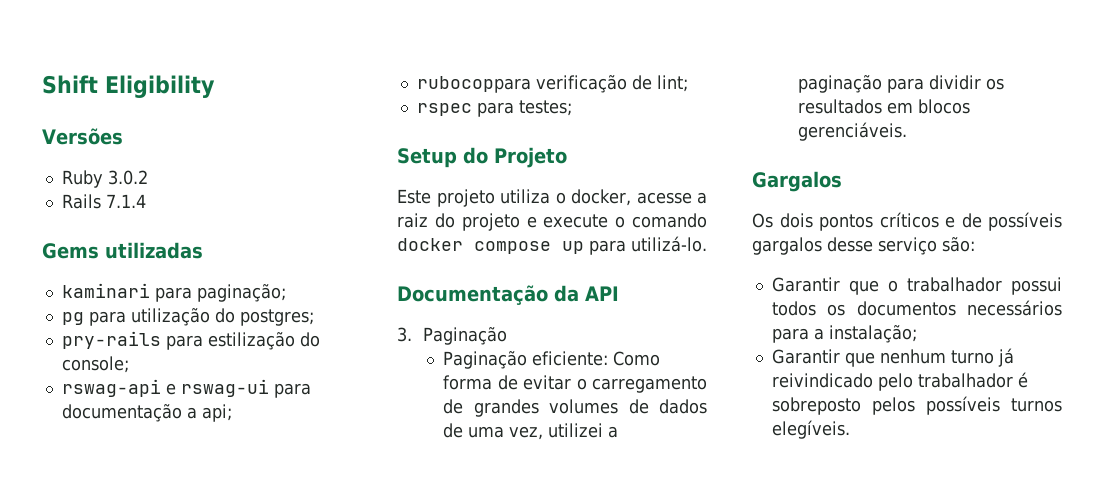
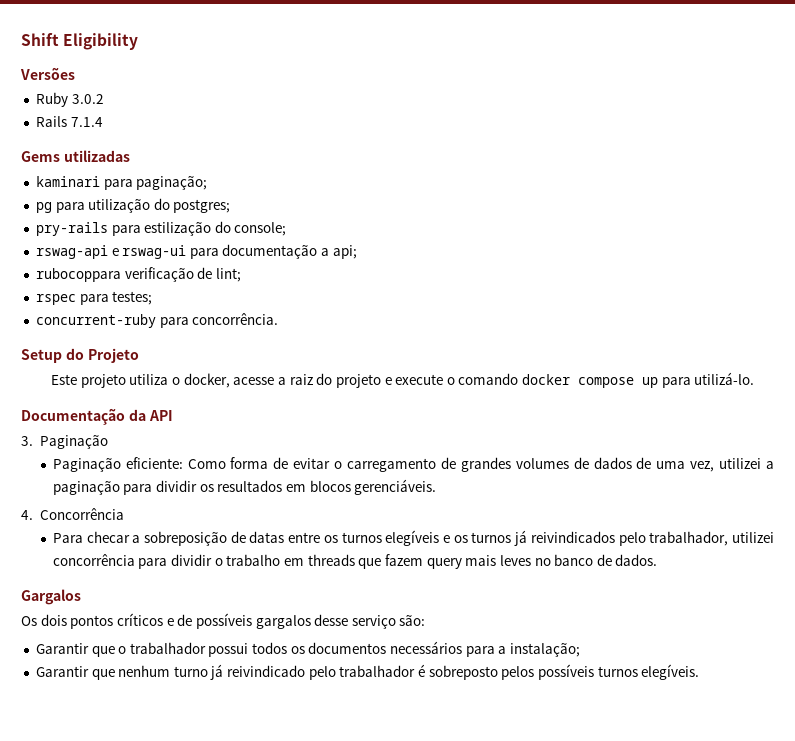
(572, 108) none -> [35,313,279,328] // concurrent-ruby para concorrência.
(908, 131) none -> [21,508,124,520] [52,530,775,546] [52,554,658,569] // 4. Concorrência // Para checar a sobreposição de datas entre os turnos elegíveis e os turnos já reivindicados pelo trabalhador, utilizei concorrência para dividir o trabalho em threads que fazem query mais leves no banco de dados.

